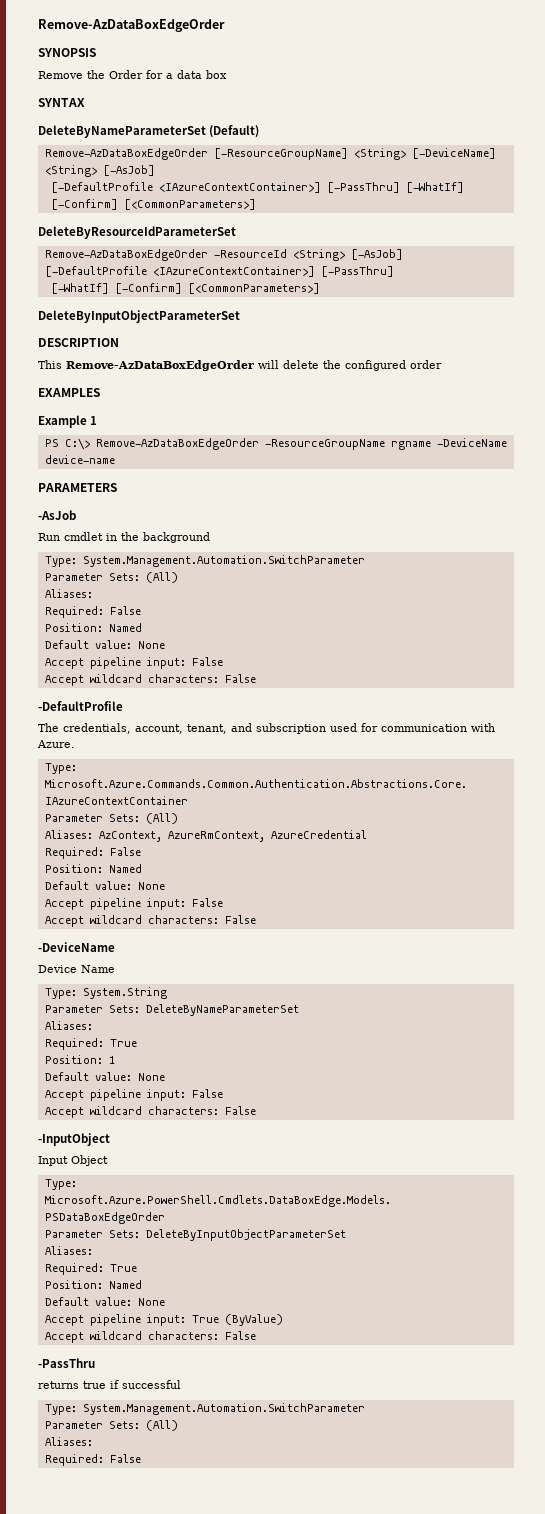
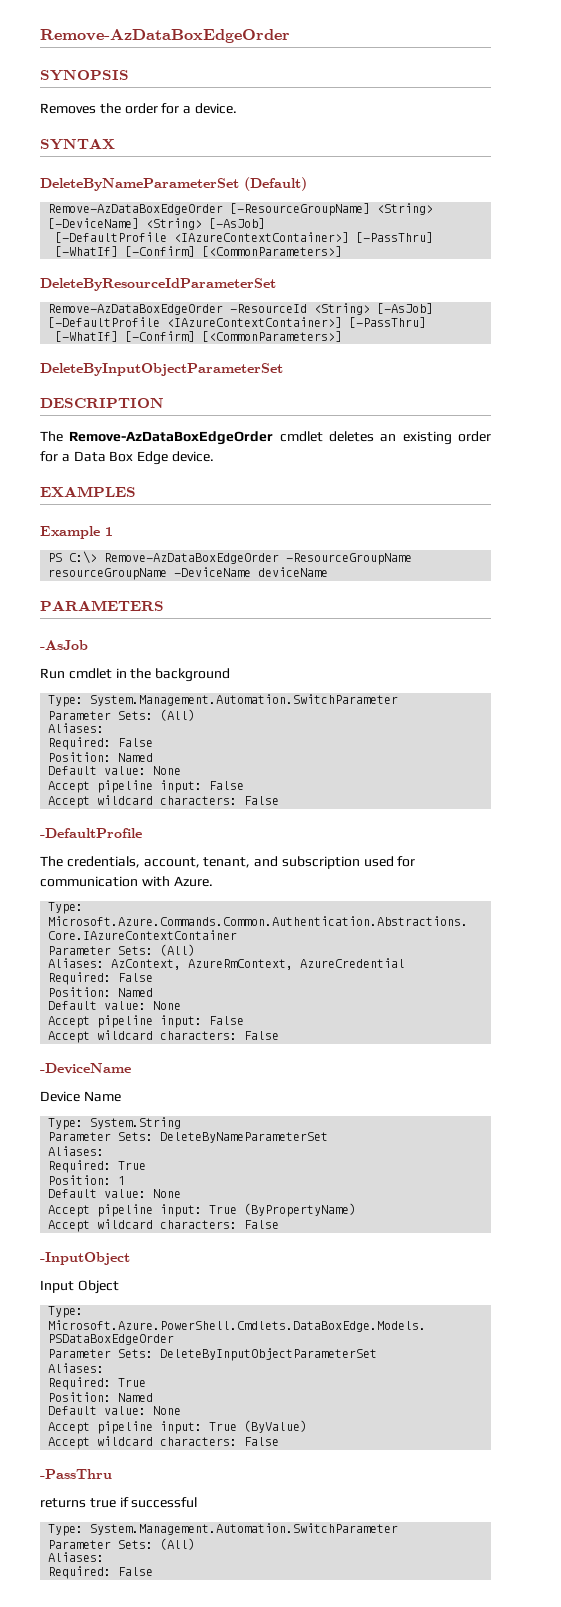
[38,70,227,79] Remove the Order for a data box -> [40,103,237,114] Removes the order for a device.
[38,360,442,371] This Remove-AzDataBoxEdgeOrder will delete the configured order -> [40,431,491,445] [40,451,214,465] The Remove-AzDataBoxEdgeOrder cmdlet deletes an existing order for a Data Box Edge device.
[390,438,507,450] [44,455,115,464] rgname -DeviceName device-name -> [48,567,329,580] resourceGroupName -DeviceName deviceName
[191,1089,223,1098] False -> [209,1203,357,1217] True (ByPropertyName)

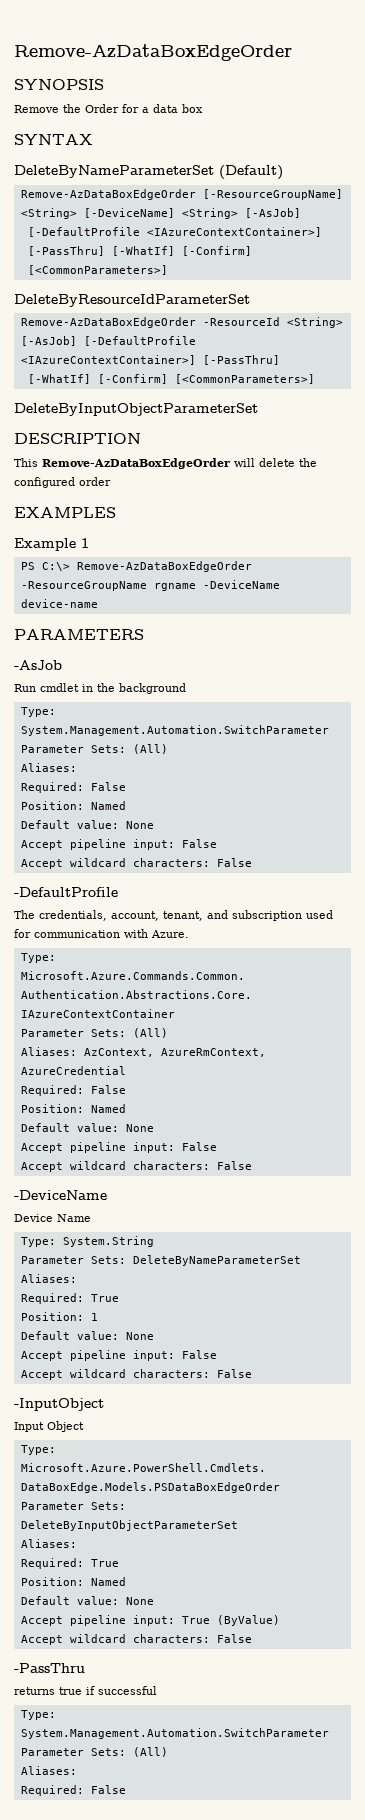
[40,103,237,114] Removes the order for a device. -> [14,104,203,113] Remove the Order for a data box
[40,431,491,445] [40,451,214,465] The Remove-AzDataBoxEdgeOrder cmdlet deletes an existing order for a Data Box Edge device. -> [14,458,317,469] [14,477,111,488] This Remove-AzDataBoxEdgeOrder will delete the configured order
[48,567,329,580] resourceGroupName -DeviceName deviceName -> [153,580,280,591] [20,599,98,608] rgname -DeviceName device-name
[209,1203,357,1217] True (ByPropertyName) -> [181,1350,217,1359] False

